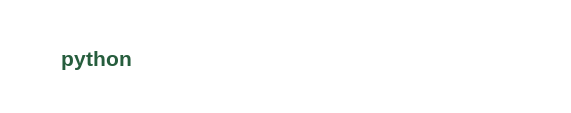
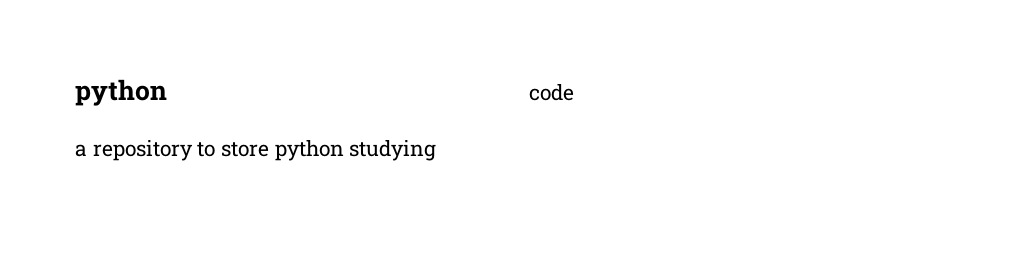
[61,51,132,70] python -> [75,79,167,106] [75,140,437,161] [529,84,574,101] python // a repository to store python studying code

